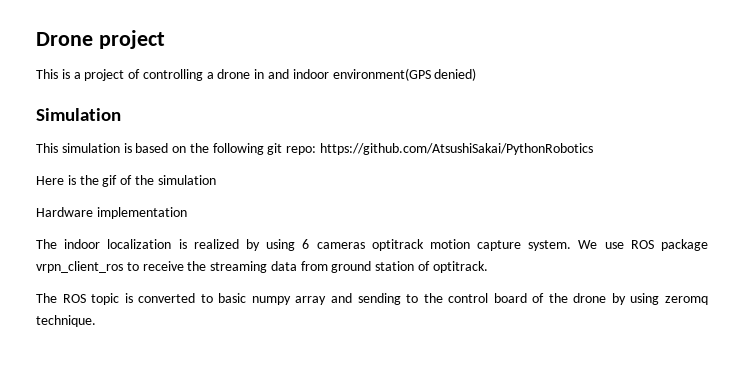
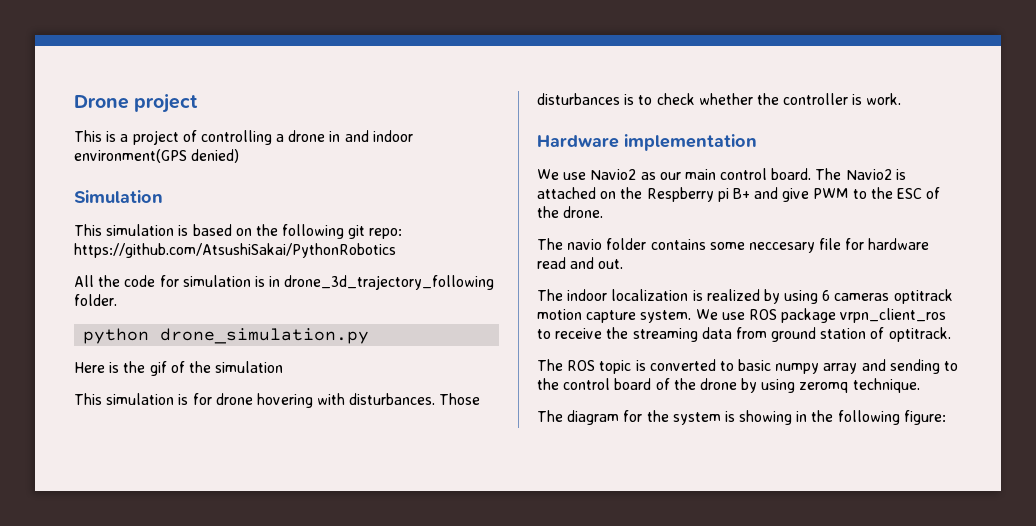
(594, 149) none -> [74,275,495,290] [74,294,117,306] [83,328,370,344] // All the code for simulation is in drone_3d_trajectory_following folder. // python drone_simulation.py
[36,207,187,219] Hardware implementation -> [74,393,481,408] [537,93,902,105] [537,134,757,151] [537,168,906,180] [537,187,941,202] [537,206,604,218] [537,238,930,253] [537,257,624,269] This simulation is for drone hovering with disturbances. Those disturbances is to check whether the controller is work. // Hardware implementation // We use Navio2 as our main control board. The Navio2 is attached on the Respberry pi B+ and give PWM to the ESC of the drone. // The navio folder contains some neccesary file for hardware read and out.
(96, 321) none -> [537,410,946,425] // The diagram for the system is showing in the following figure:

